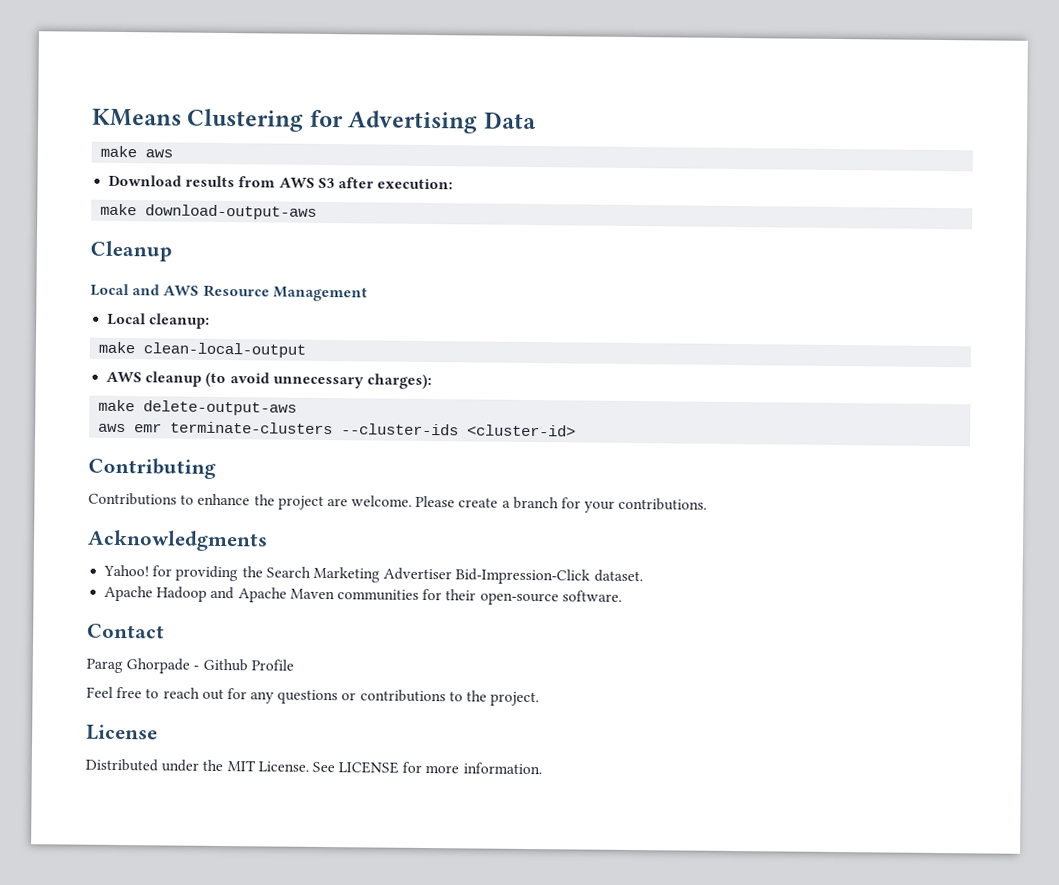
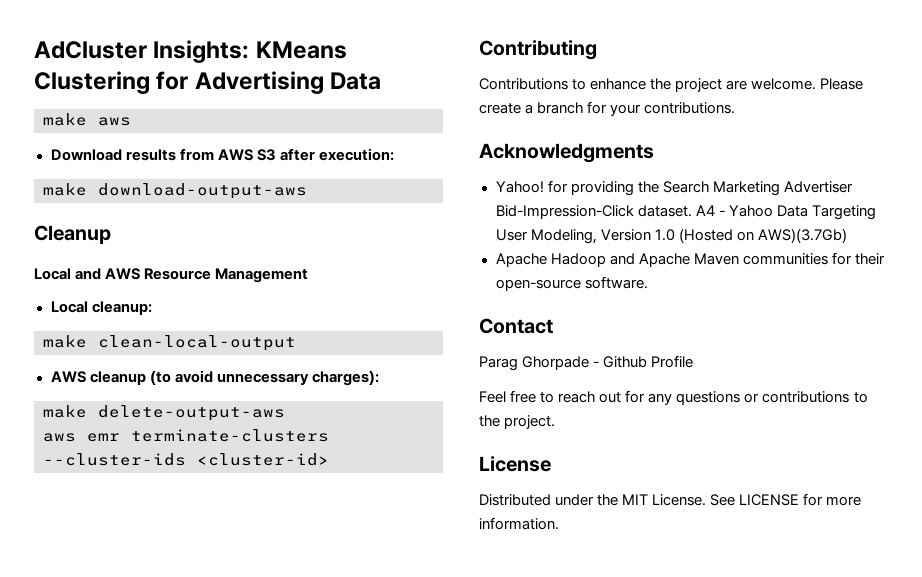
(92, 117) none -> [34,40,250,63] AdCluster Insights:
(643, 576) none -> [695,205,876,220] [495,228,847,244] A4 - Yahoo Data Targeting User Modeling, Version 1.0 (Hosted on AWS)(3.7Gb)

